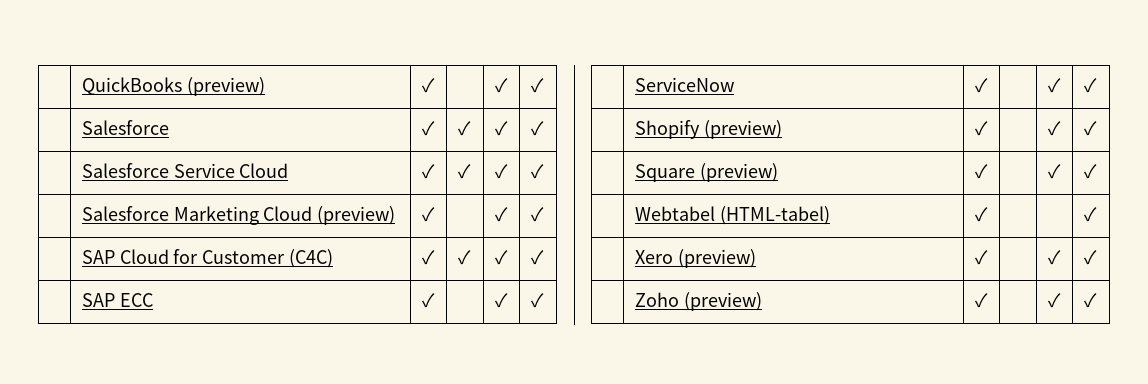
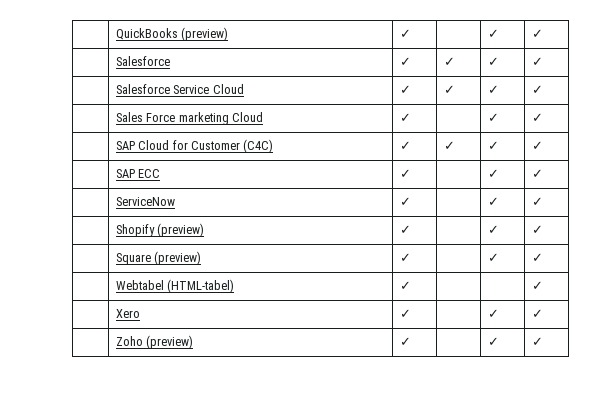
[81,206,396,225] Salesforce Marketing Cloud (preview) -> [115,112,263,125] Sales Force marketing Cloud
[677,249,756,268] (preview) -> (140, 313) none

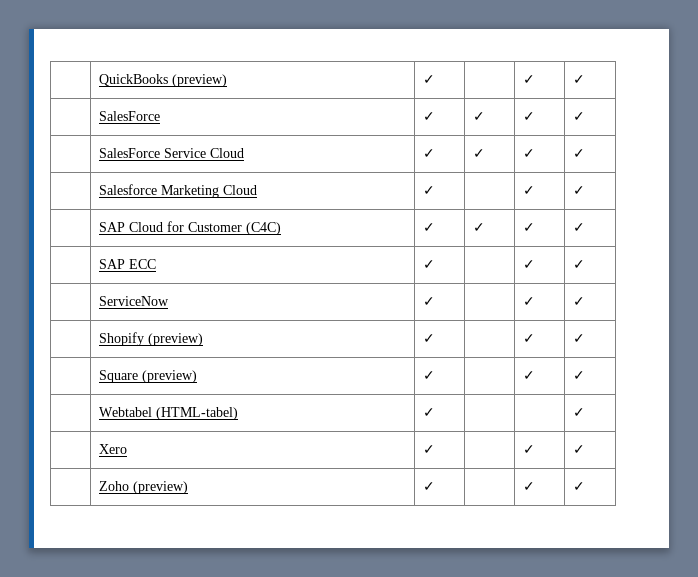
[115,56,170,66] [399,57,411,66] [443,57,455,66] [487,57,499,66] [531,57,543,66] [115,84,170,94] Salesforce | ✓ | ✓ | ✓ | ✓ // | Salesforce -> [99,111,161,121] [423,112,436,121] [473,112,486,121] [523,112,536,121] [573,112,586,121] [99,148,161,158] SalesForce | ✓ | ✓ | ✓ | ✓ // | SalesForce
[115,112,229,125] Sales Force marketing -> [99,184,220,198] Salesforce Marketing

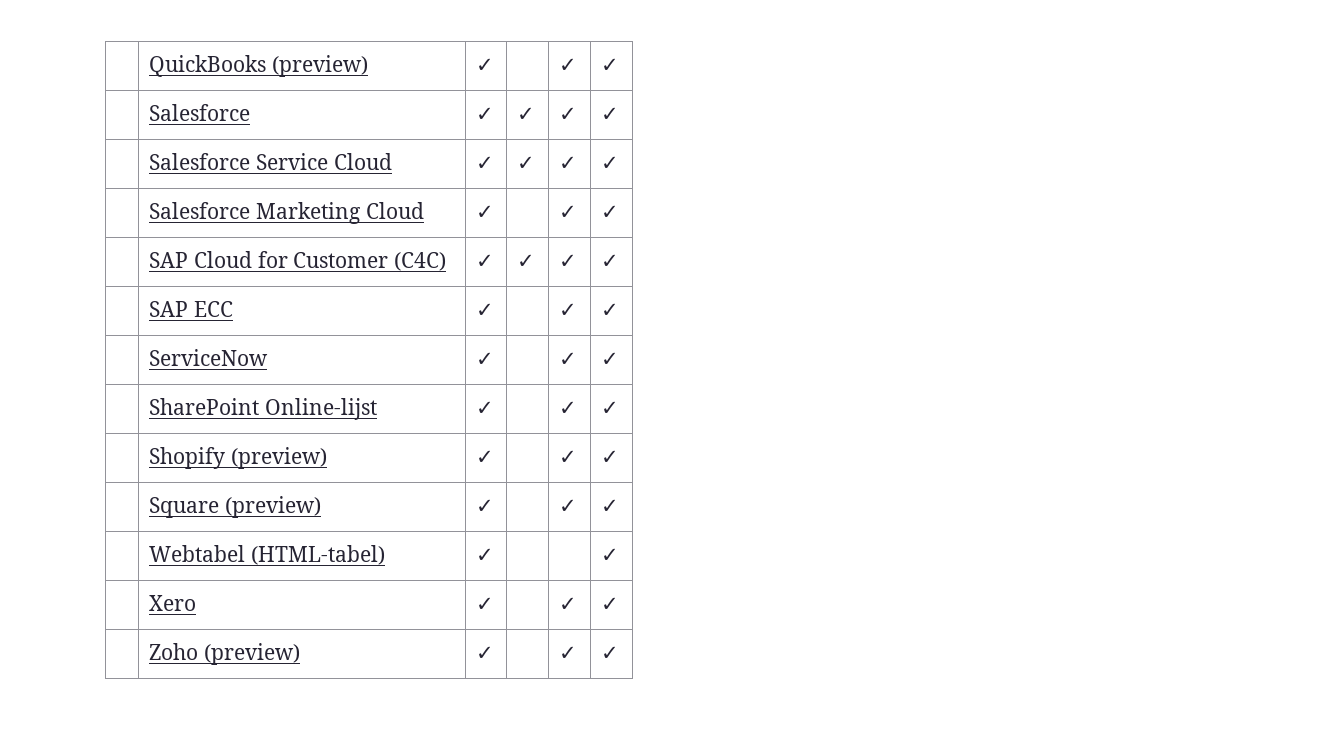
[99,111,161,121] [423,112,436,121] [473,112,486,121] [523,112,536,121] [573,112,586,121] [99,148,161,158] SalesForce | ✓ | ✓ | ✓ | ✓ // | SalesForce -> [149,104,251,121] [476,107,495,121] [517,107,536,121] [559,107,578,121] [601,107,620,121] [149,153,251,170] Salesforce | ✓ | ✓ | ✓ | ✓ // | Salesforce
(586, 301) none -> [149,398,378,420] [476,401,495,415] [559,401,578,415] [601,401,620,415] // | SharePoint Online-lijst | ✓ | | ✓ | ✓

